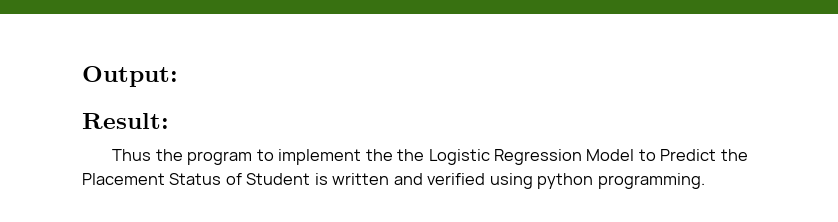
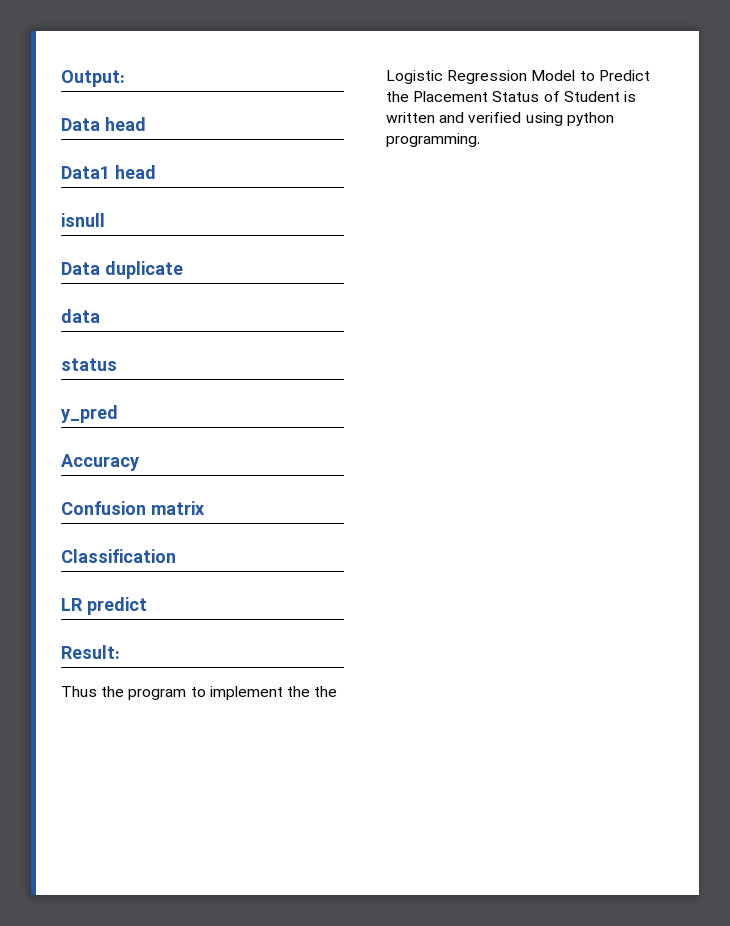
(178, 76) none -> [61,117,146,131] [61,165,156,179] [61,213,105,227] [61,261,183,279] [61,309,100,323] [61,358,117,371] [60,405,118,423] [61,454,139,471] [61,501,205,515] [61,549,176,563] [61,597,147,615] // Data head // Data1 head // isnull // Data duplicate // data // status // y_pred // Accuracy // Confusion matrix // Classification // LR predict

